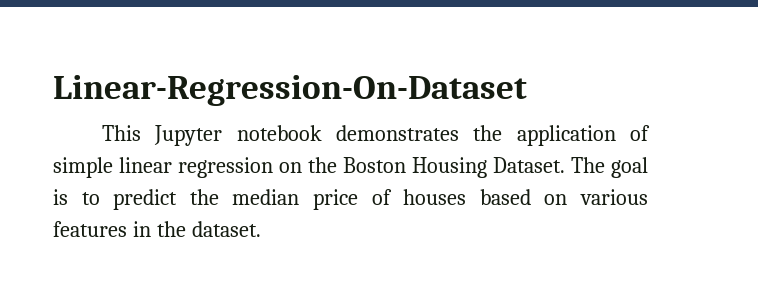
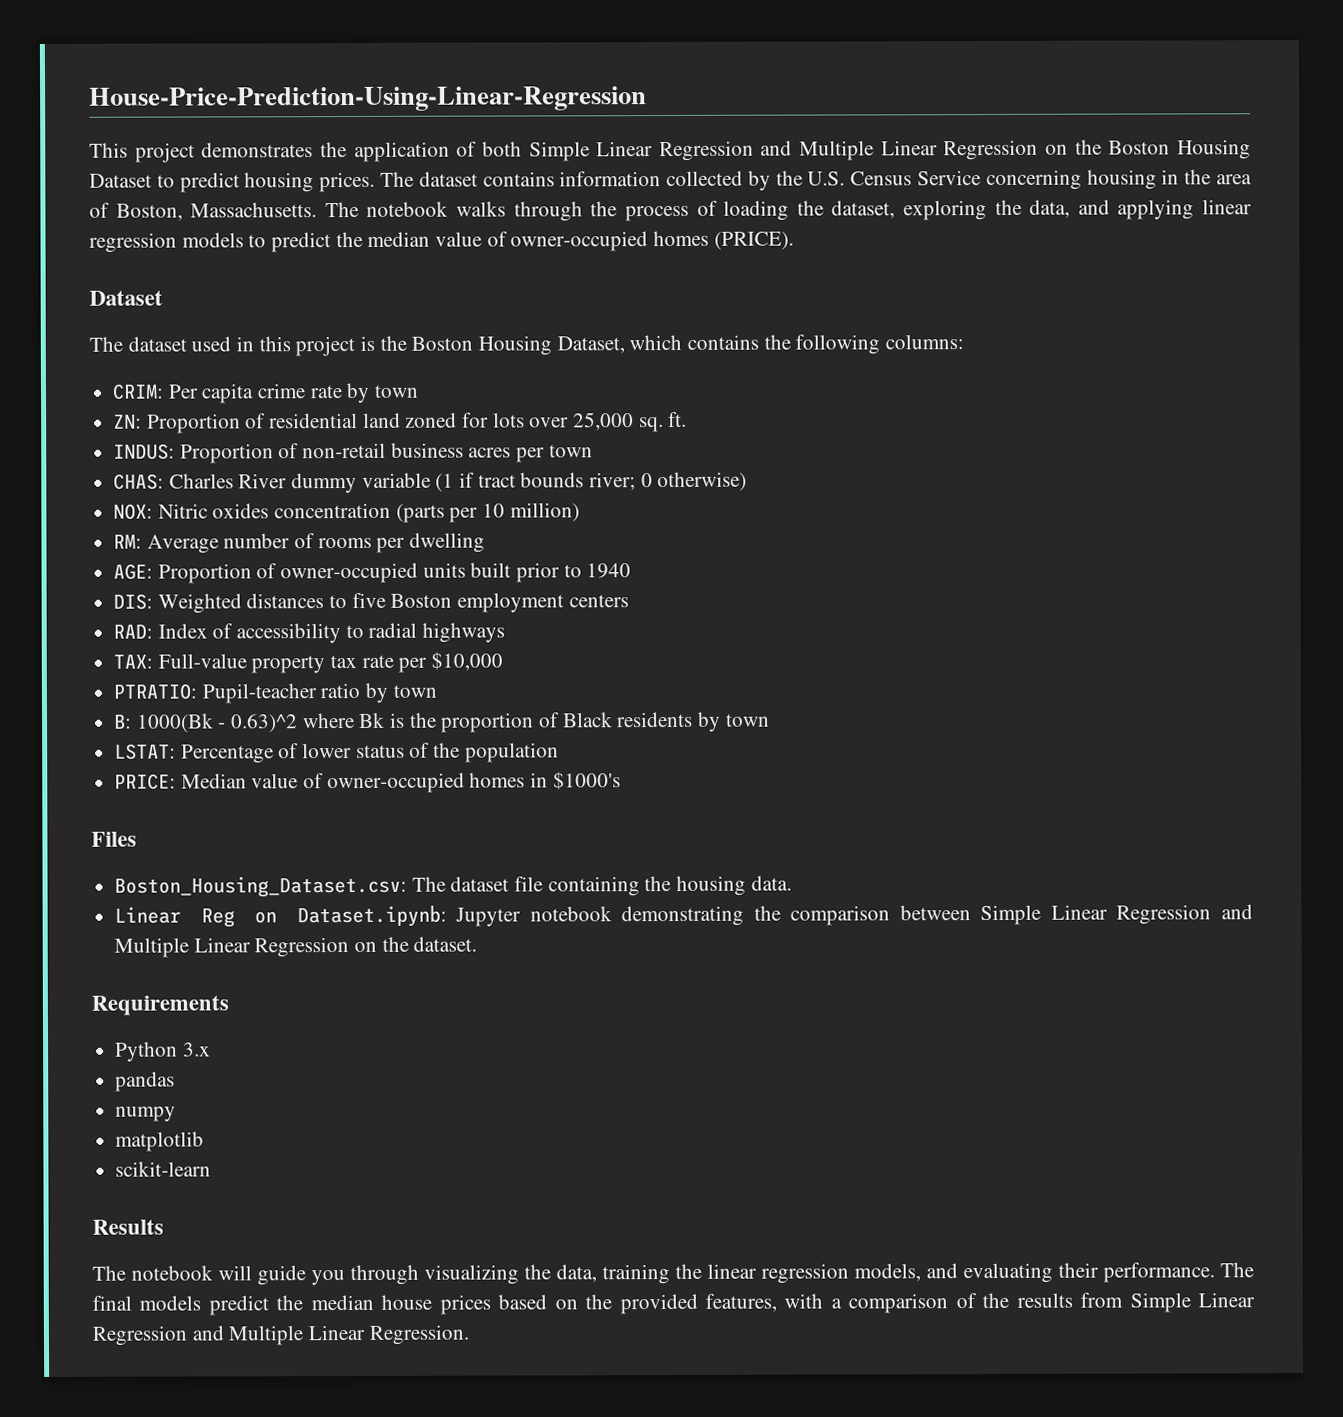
[53,75,527,106] Linear-Regression-On-Dataset -> [89,86,647,112] House-Price-Prediction-Using-Linear-Regression
[154,125,322,146] Jupyter notebook -> [134,142,195,163] project
[53,157,648,178] [53,189,649,210] [53,221,261,237] simple linear regression on the Boston Housing Dataset. The goal is to predict the median price of houses based on various features in the dataset. -> [481,139,1251,162] [89,169,1253,193] [89,199,1252,222] [89,230,794,253] [89,290,163,306] [89,334,965,357] [112,382,420,404] [113,411,688,434] [113,442,593,464] [113,471,748,494] [113,502,580,523] [113,532,486,554] [113,562,632,584] [113,592,629,614] [113,622,506,644] [113,651,504,674] [113,682,437,704] [114,711,770,733] [114,742,559,764] [114,771,621,794] [91,831,137,847] [114,875,792,898] [114,904,1253,928] [114,936,478,958] [91,995,229,1016] [115,1041,211,1062] [115,1071,176,1092] [115,1106,177,1122] [115,1131,205,1152] [115,1161,212,1177] [92,1219,164,1235] [92,1262,1254,1286] [92,1292,1256,1316] [92,1324,469,1346] both Simple Linear Regression and Multiple Linear Regression on the Boston Housing Dataset to predict housing prices. The dataset contains information collected by the U.S. Census Service concerning housing in the area of Boston, Massachusetts. The notebook walks through the process of loading the dataset, exploring the data, and applying linear regression models to predict the median value of owner-occupied homes (PRICE). // Dataset // The dataset used in this project is the Boston Housing Dataset, which contains the following columns: // CRIM: Per capita crime rate by town // ZN: Proportion of residential land zoned for lots over 25,000 sq. ft. // INDUS: Proportion of non-retail business acres per town // CHAS: Charles River dummy variable (1 if tract bounds river; 0 otherwise) // NOX: Nitric oxides concentration (parts per 10 million) // RM: Average number of rooms per dwelling // AGE: Proportion of owner-occupied units built prior to 1940 // DIS: Weighted distances to five Boston employment centers // RAD: Index of accessibility to radial highways // TAX: Full-value property tax rate per $10,000 // PTRATIO: Pupil-teacher ratio by town // B: 1000(Bk - 0.63)^2 where Bk is the proportion of Black residents by town // LSTAT: Percentage of lower status of the population // PRICE: Median value of owner-occupied homes in $1000's // Files // Boston_Housing_Dataset.csv: The dataset file containing the housing data. // Linear Reg on Dataset.ipynb: Jupyter notebook demonstrating the comparison between Simple Linear Regression and Multiple Linear Regression on the dataset. // Requirements // Python 3.x // pandas // numpy // matplotlib // scikit-learn // Results // The notebook will guide you through visualizing the data, training the linear regression models, and evaluating their performance. The final models predict the median house prices based on the provided features, with a comparison of the results from Simple Linear Regression and Multiple Linear Regression.

